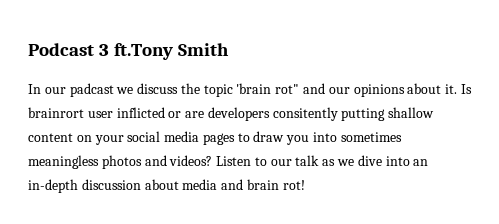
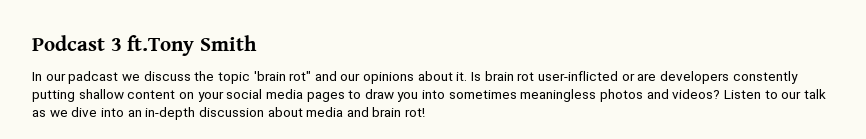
[28,107,165,118] brainrort user inflicted -> [484,71,618,81] brain rot user-inflicted
[272,107,338,121] consitently -> [732,71,798,84] constently

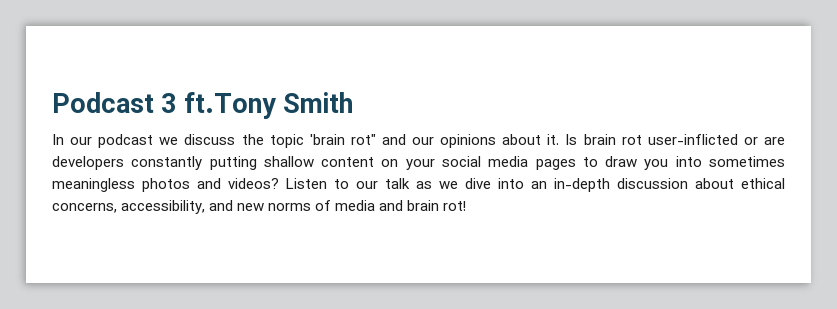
[68,71,119,84] padcast -> [98,134,154,148] podcast
[732,71,798,84] constently -> [131,156,203,170] constantly
(303, 112) none -> [741,178,785,189] [52,200,332,214] ethical concerns, accessibility, and new norms of

